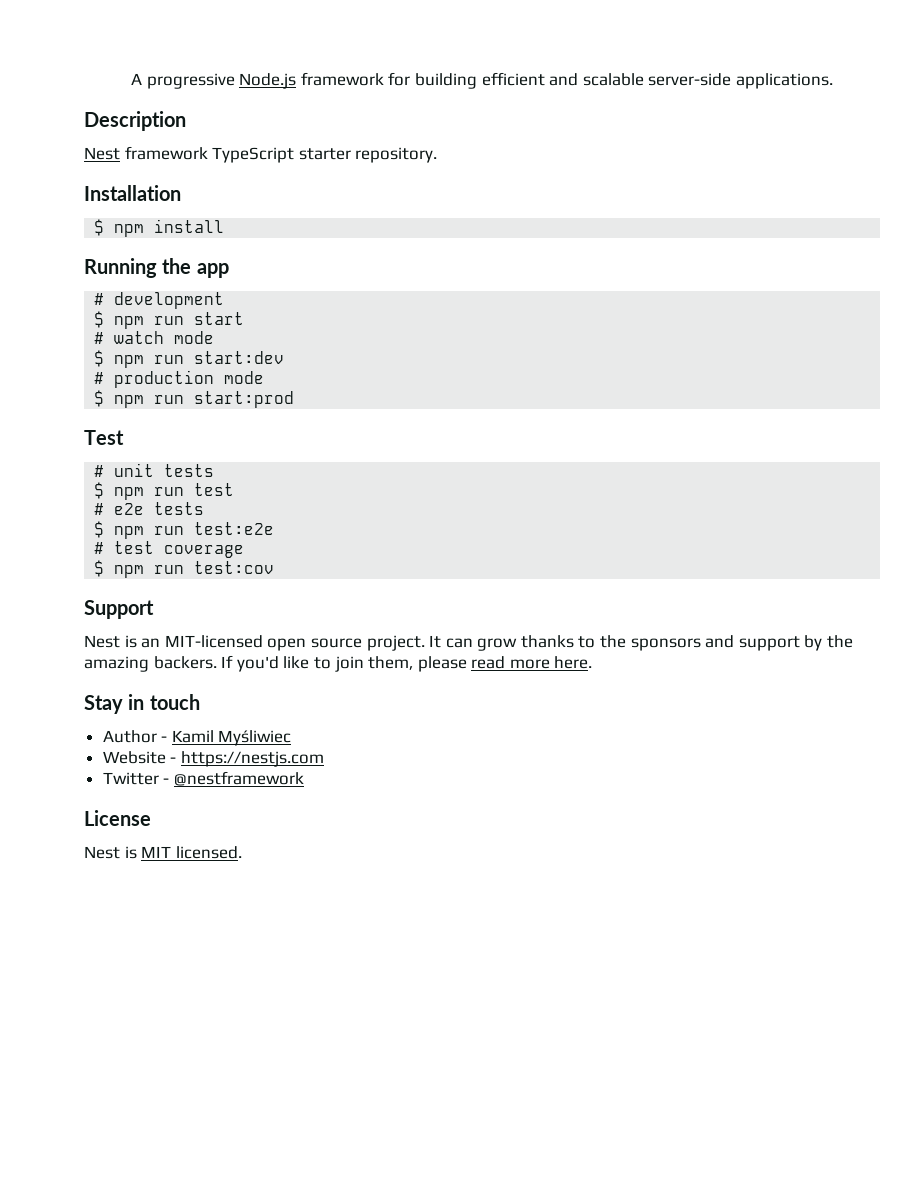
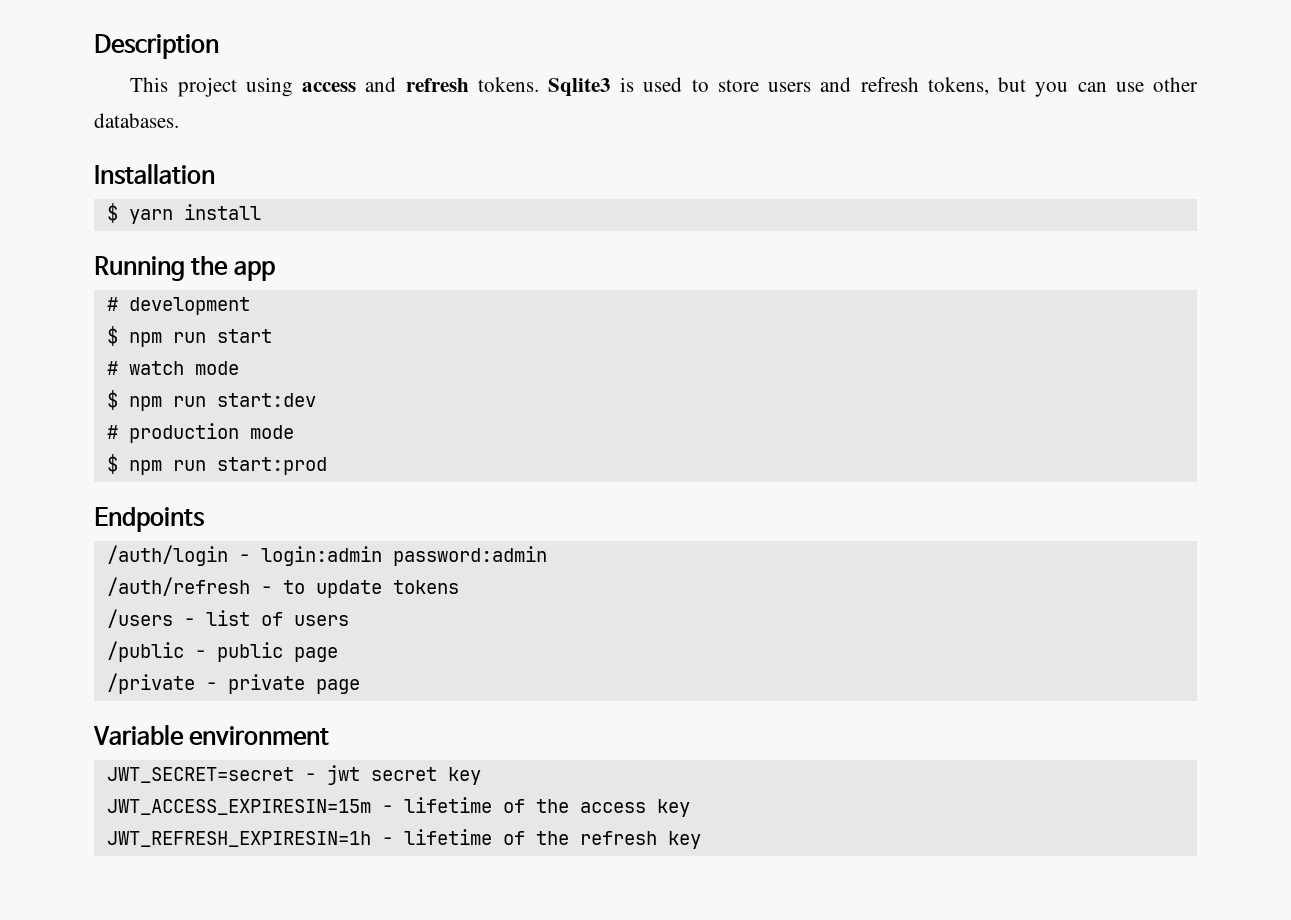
[131,72,833,89] [84,111,186,131] [84,146,438,163] A progressive Node.js framework for building efficient and scalable server-side applications. // Description // Nest framework TypeScript starter repository. -> [94,34,219,59] [130,77,1198,97] [94,113,179,128] Description // This project using access and refresh tokens. Sqlite3 is used to store users and refresh tokens, but you can use other databases.
[114,224,145,237] npm -> [128,209,173,224] yarn
[84,430,124,445] [94,463,215,477] [94,482,235,500] [94,502,205,515] [94,521,275,539] [94,541,245,558] [94,560,275,578] [84,600,154,619] [84,635,854,651] [84,655,593,672] [84,694,200,714] [102,730,292,746] [102,751,324,767] [102,771,304,786] [84,810,151,826] [84,846,242,859] Test // # unit tests // $ npm run test // # e2e tests // $ npm run test:e2e // # test coverage // $ npm run test:cov // Support // Nest is an MIT-licensed open source project. It can grow thanks to the sponsors and support by the amazing backers. If you'd like to join them, please read more here. // Stay in touch // Author - Kamil Myśliwiec // Website - https://nestjs.com // Twitter - @nestframework // License // Nest is MIT licensed. -> [94,507,205,532] [106,545,547,566] [106,577,459,598] [106,609,349,628] [106,641,338,662] [106,673,360,694] [93,725,330,745] [106,765,481,785] [106,797,690,817] [106,829,701,849] Endpoints // /auth/login - login:admin password:admin // /auth/refresh - to update tokens // /users - list of users // /public - public page // /private - private page // Variable environment // JWT_SECRET=secret - jwt secret key // JWT_ACCESS_EXPIRESIN=15m - lifetime of the access key // JWT_REFRESH_EXPIRESIN=1h - lifetime of the refresh key

